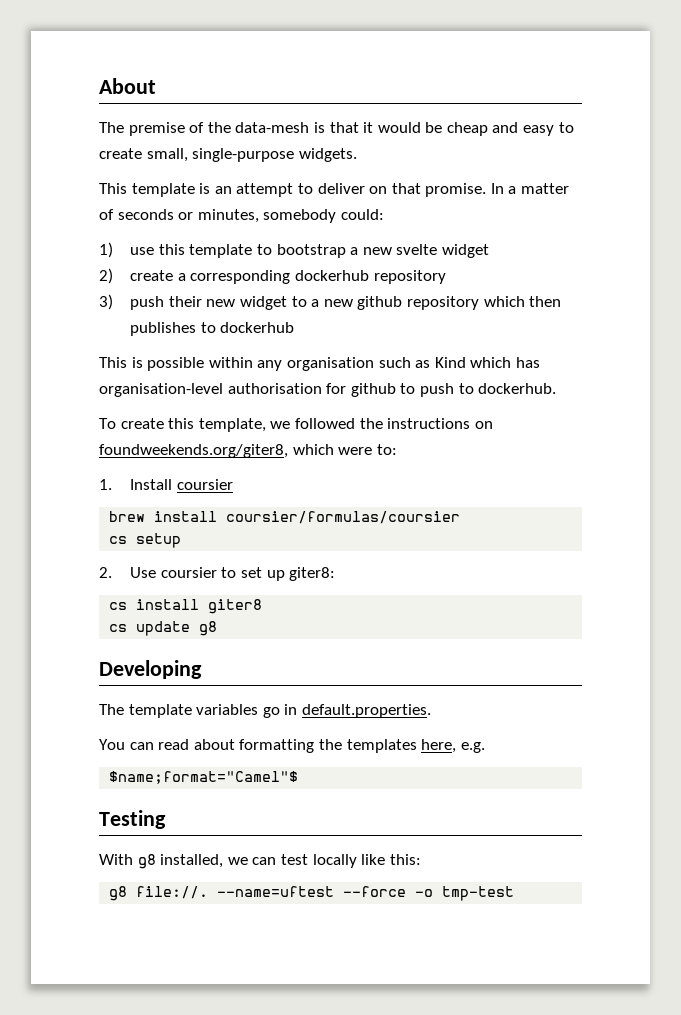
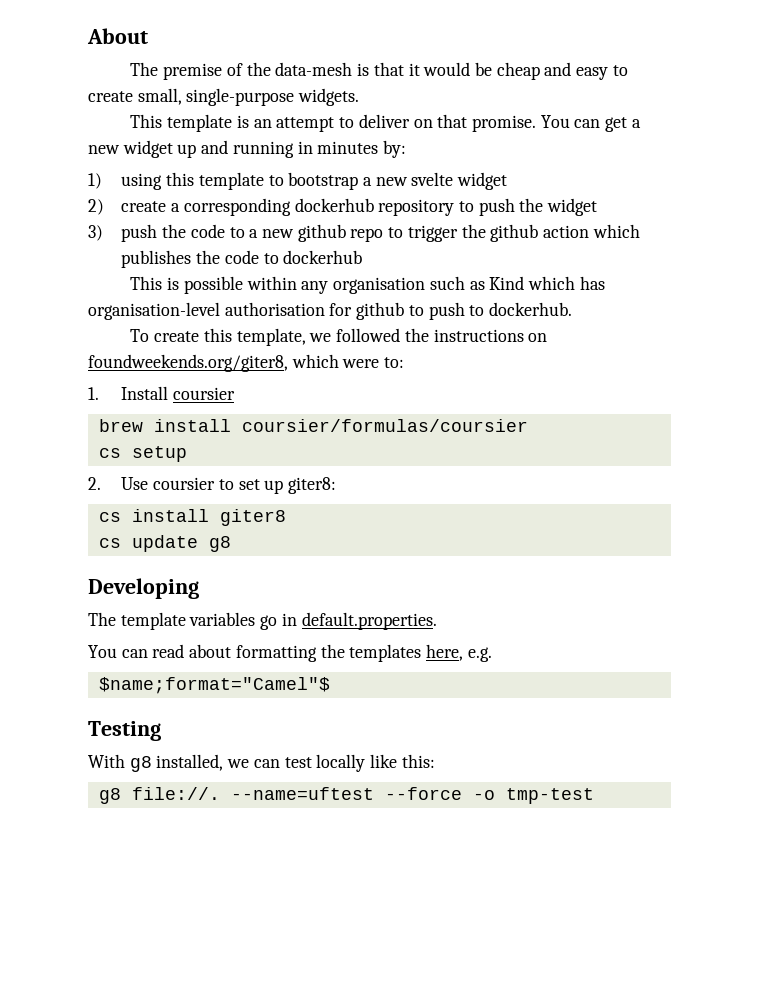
[490,183,570,194] [99,209,384,223] In a matter of seconds or minutes, somebody could: -> [540,115,641,132] [88,140,407,158] You can get a new widget up and running in minutes by:
[130,247,155,255] use -> [121,173,163,190] using
(446, 277) none -> [458,198,598,216] to push the widget
[168,296,288,310] their new widget -> [162,224,225,238] the code
[407,296,562,310] [130,322,197,336] repository which then publishes -> [350,224,640,242] [121,250,259,268] repo to trigger the github action which publishes the code

